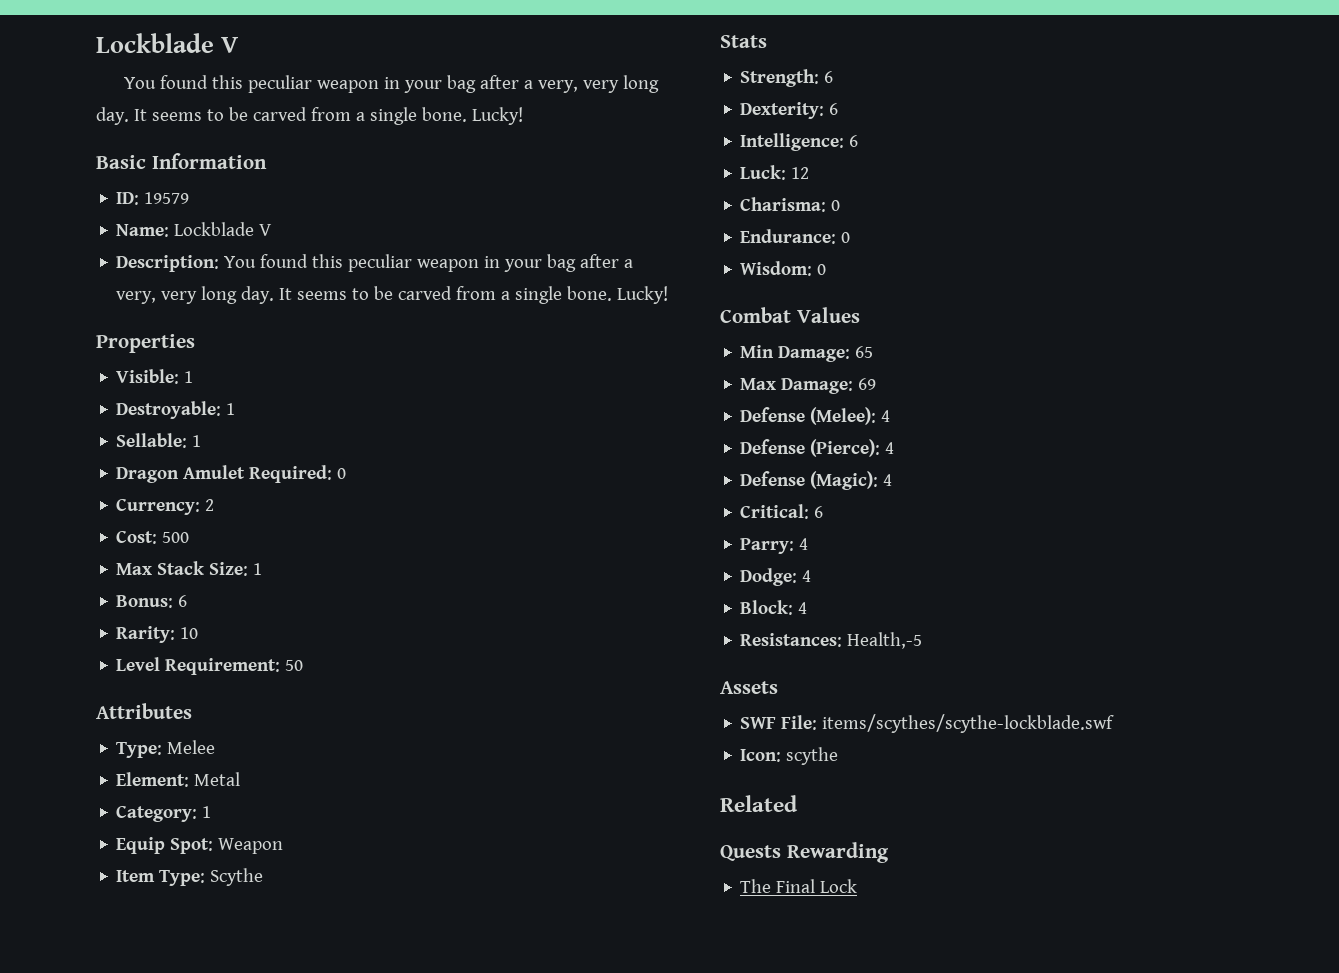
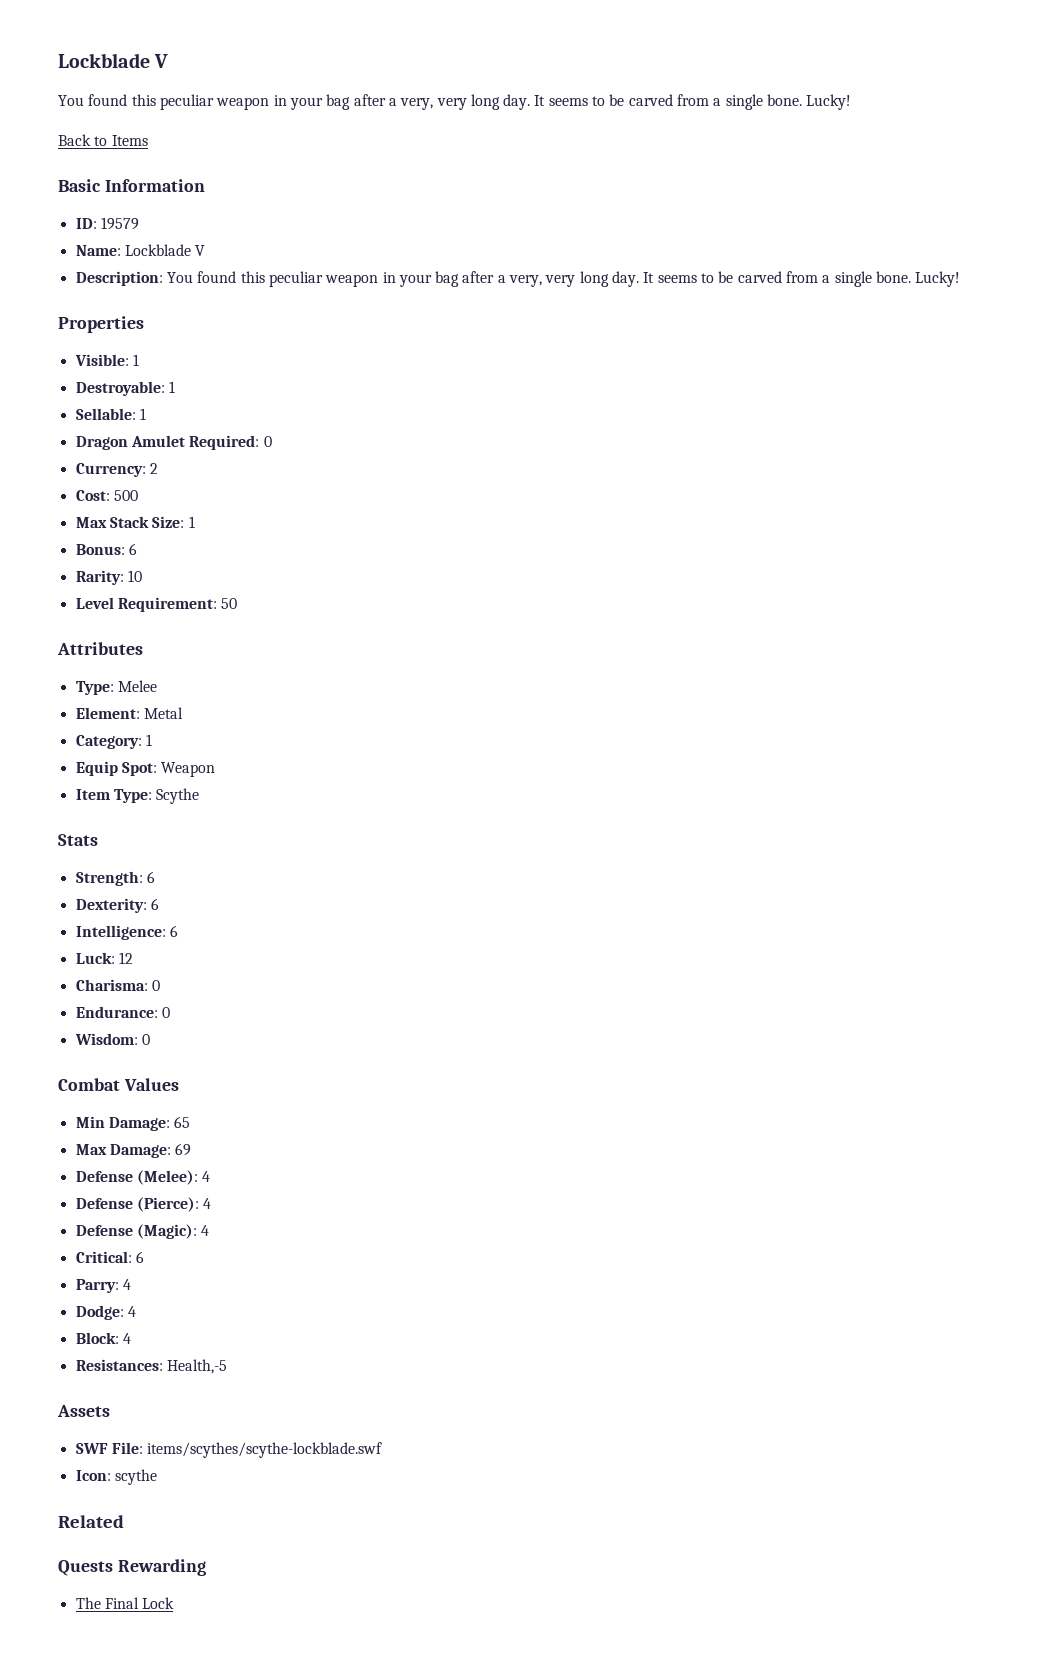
(523, 116) none -> [58,134,148,146] // Back to Items

